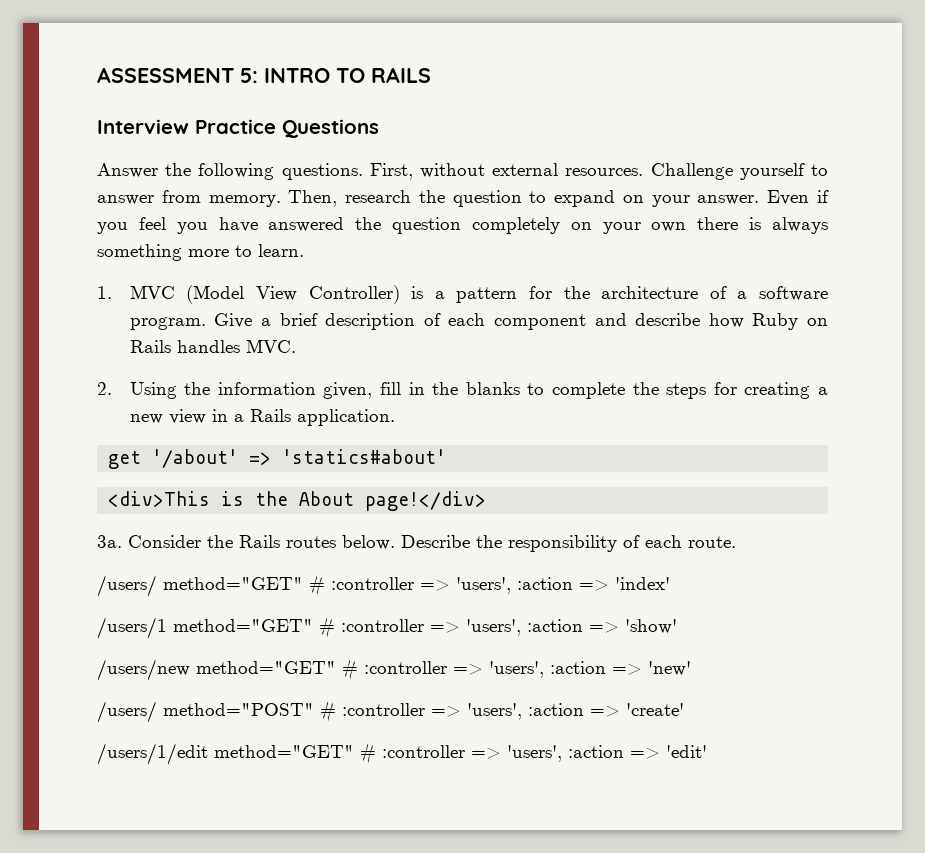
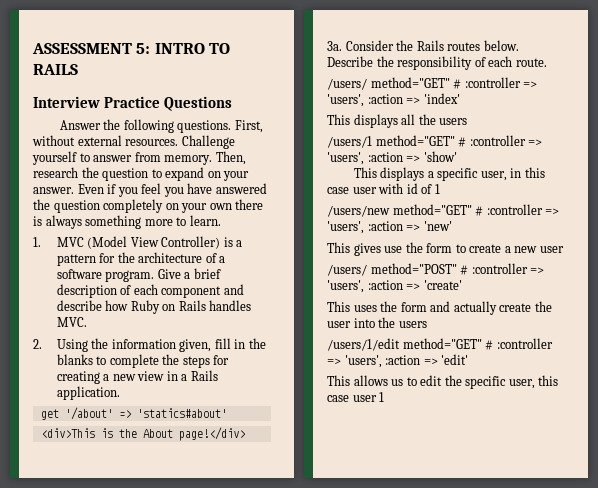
(670, 583) none -> [327,114,468,128] // This displays all the users
(677, 626) none -> [353,167,545,181] [327,183,440,194] // This displays a specific user, in this case user with id of 1
(691, 668) none -> [327,242,564,256] // This gives use the form to create a new user
(684, 709) none -> [327,301,552,315] [327,317,427,328] // This uses the form and actually create the user into the users
(707, 751) none -> [327,375,559,389] [327,392,385,402] // This allows us to edit the specific user, this case user 1

